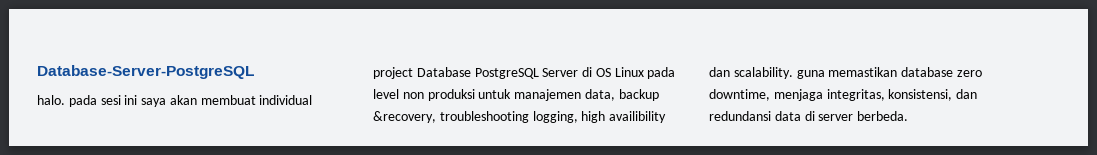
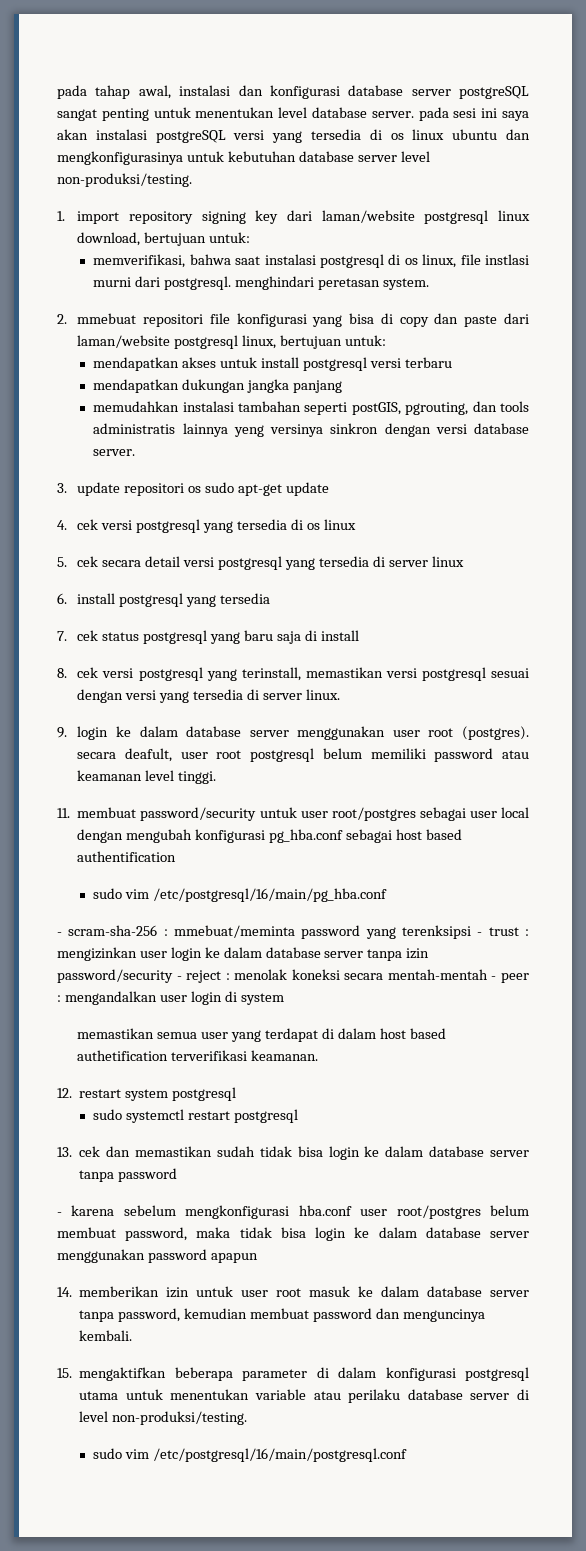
[37,65,254,79] [37,95,65,105] Database-Server-PostgreSQL // halo. -> [57,85,529,99] [57,107,414,121] pada tahap awal, instalasi dan konfigurasi database server postgreSQL sangat penting untuk menentukan level database server.
[200,95,313,105] [373,67,676,79] [373,89,659,101] [373,111,667,123] [709,67,982,79] [709,89,978,101] [709,111,909,121] membuat individual project Database PostgreSQL Server di OS Linux pada level non produksi untuk manajemen data, backup &recovery, troubleshooting logging, high availibility dan scalability. guna memastikan database zero downtime, menjaga integritas, konsistensi, dan redundansi data di server berbeda. -> [95,129,531,143] [57,151,430,165] [57,173,192,187] [57,210,530,224] [77,232,251,246] [93,254,529,268] [93,276,429,290] [57,313,529,327] [77,335,387,349] [93,357,452,371] [93,379,343,393] [93,401,529,415] [93,423,529,437] [93,449,136,456] [57,482,329,496] [57,519,356,533] [57,556,464,570] [57,593,271,607] [57,630,359,644] [57,667,529,681] [77,689,340,703] [57,726,529,740] [77,748,529,762] [77,770,217,784] [57,807,529,821] [77,829,462,843] [77,851,177,862] [93,888,388,902] [57,925,529,939] [57,947,430,961] [57,969,529,983] [57,991,284,1005] [77,1028,446,1042] [77,1050,319,1061] [57,1087,237,1101] [93,1109,299,1123] [57,1146,529,1160] [79,1168,178,1182] [57,1205,529,1219] [57,1227,529,1241] [57,1249,258,1263] [57,1286,529,1298] [79,1308,485,1322] [79,1330,133,1341] [57,1367,529,1381] [79,1389,529,1403] [79,1411,248,1425] [93,1448,408,1462] instalasi postgreSQL versi yang tersedia di os linux ubuntu dan mengkonfigurasinya untuk kebutuhan database server level non-produksi/testing. // 1. import repository signing key dari laman/website postgresql linux download, bertujuan untuk: // memverifikasi, bahwa saat instalasi postgresql di os linux, file instlasi murni dari postgresql. menghindari peretasan system. // 2. mmebuat repositori file konfigurasi yang bisa di copy dan paste dari laman/website postgresql linux, bertujuan untuk: // mendapatkan akses untuk install postgresql versi terbaru // mendapatkan dukungan jangka panjang // memudahkan instalasi tambahan seperti postGIS, pgrouting, dan tools administratis lainnya yeng versinya sinkron dengan versi database server. // 3. update repositori os sudo apt-get update // 4. cek versi postgresql yang tersedia di os linux // 5. cek secara detail versi postgresql yang tersedia di server linux // 6. install postgresql yang tersedia // 7. cek status postgresql yang baru saja di install // 8. cek versi postgresql yang terinstall, memastikan versi postgresql sesuai dengan versi yang tersedia di server linux. // 9. login ke dalam database server menggunakan user root (postgres). secara deafult, user root postgresql belum memiliki password atau keamanan level tinggi. // 11. membuat password/security untuk user root/postgres sebagai user local dengan mengubah konfigurasi pg_hba.conf sebagai host based authentification // sudo vim /etc/postgresql/16/main/pg_hba.conf // - scram-sha-256 : mmebuat/meminta password yang terenksipsi - trust : mengizinkan user login ke dalam database server tanpa izin password/security - reject : menolak koneksi secara mentah-mentah - peer : mengandalkan user login di system // memastikan semua user yang terdapat di dalam host based authetification terverifikasi keamanan. // 12. restart system postgresql // sudo systemctl restart postgresql // 13. cek dan memastikan sudah tidak bisa login ke dalam database server tanpa password // - karena sebelum mengkonfigurasi hba.conf user root/postgres belum membuat password, maka tidak bisa login ke dalam database server menggunakan password apapun // 14. memberikan izin untuk user root masuk ke dalam database server tanpa password, kemudian membuat password dan menguncinya kembali. // 15. mengaktifkan beberapa parameter di dalam konfigurasi postgresql utama untuk menentukan variable atau perilaku database server di level non-produksi/testing. // sudo vim /etc/postgresql/16/main/postgresql.conf

